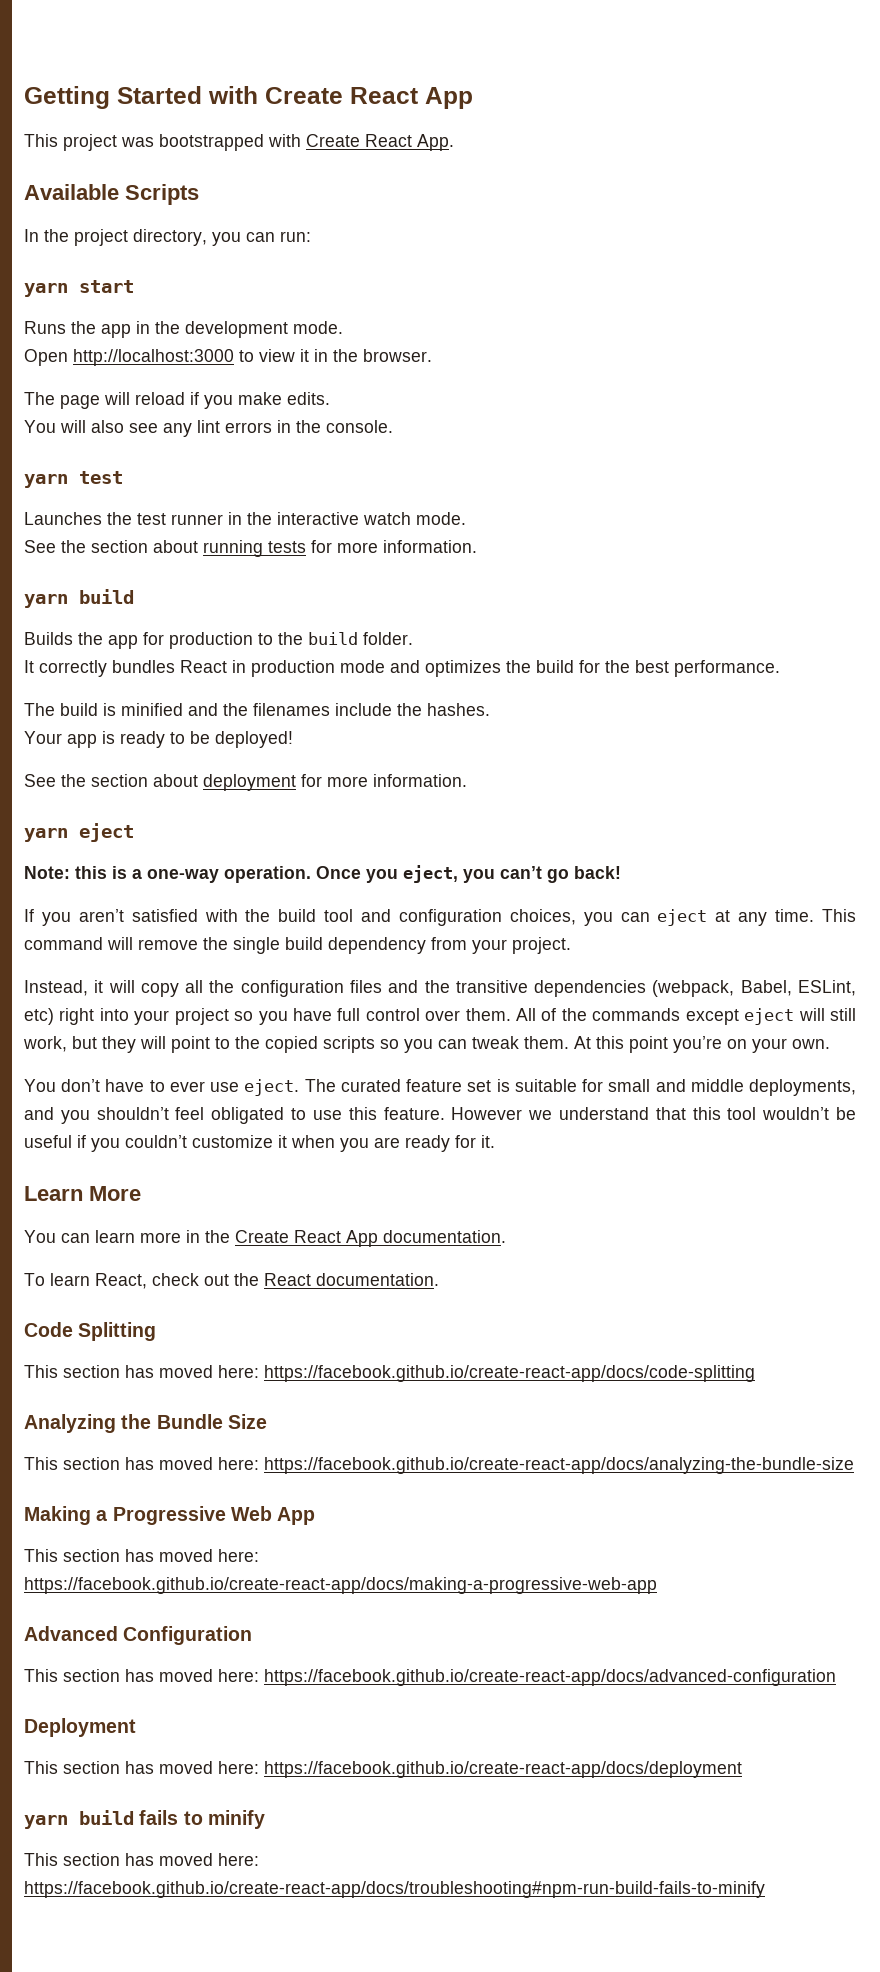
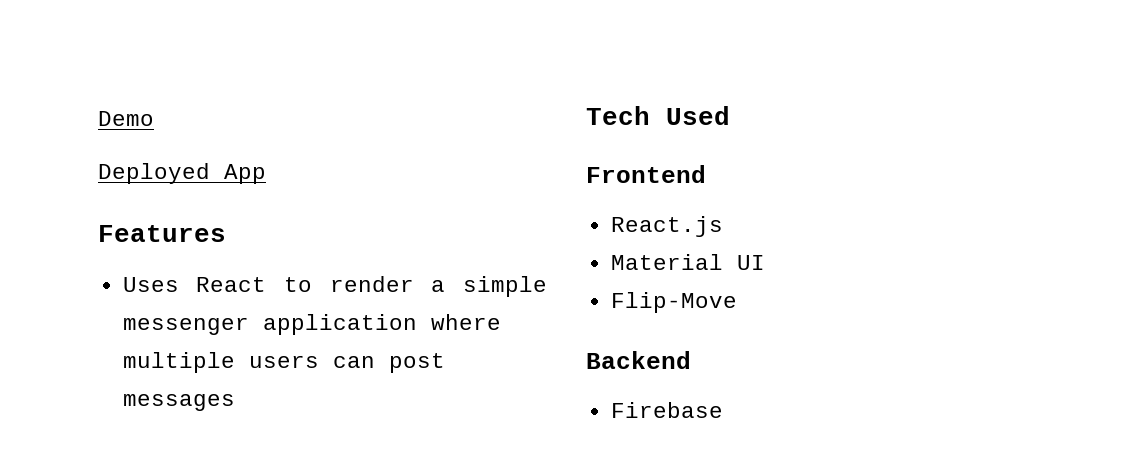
[24,86,473,109] [24,134,454,151] [24,184,199,205] [24,229,311,246] [24,280,134,297] [24,321,343,338] [24,349,432,366] [24,392,330,409] [24,420,393,437] [24,471,123,488] [24,512,466,525] [24,540,477,557] [24,589,134,608] [24,632,413,649] [24,660,780,677] [24,703,490,716] [24,731,293,748] [24,774,467,791] [24,823,134,842] [24,865,621,883] [24,909,856,926] [24,937,571,954] [24,980,857,997] [24,1008,857,1025] [23,1036,830,1053] [24,1079,857,1096] [24,1107,856,1124] [24,1135,495,1152] [24,1186,141,1201] [24,1230,506,1247] [24,1273,439,1289] [24,1322,157,1341] [24,1365,755,1382] [24,1414,267,1433] [24,1457,854,1474] [24,1506,316,1525] [24,1549,259,1562] [24,1577,657,1594] [24,1626,253,1645] [24,1669,836,1686] [24,1718,136,1737] [24,1761,742,1778] [24,1810,265,1829] [24,1853,259,1866] [24,1881,765,1898] Getting Started with Create React App // This project was bootstrapped with Create React App. // Available Scripts // In the project directory, you can run: // yarn start // Runs the app in the development mode. // Open http://localhost:3000 to view it in the browser. // The page will reload if you make edits. // You will also see any lint errors in the console. // yarn test // Launches the test runner in the interactive watch mode. // See the section about running tests for more information. // yarn build // Builds the app for production to the build folder. // It correctly bundles React in production mode and optimizes the build for the best performance. // The build is minified and the filenames include the hashes. // Your app is ready to be deployed! // See the section about deployment for more information. // yarn eject // Note: this is a one-way operation. Once you eject, you can’t go back! // If you aren’t satisfied with the build tool and configuration choices, you can eject at any time. This command will remove the single build dependency from your project. // Instead, it will copy all the configuration files and the transitive dependencies (webpack, Babel, ESLint, etc) right into your project so you have full control over them. All of the commands except eject will still work, but they will point to the copied scripts so you can tweak them. At this point you’re on your own. // You don’t have to ever use eject. The curated feature set is suitable for small and middle deployments, and you shouldn’t feel obligated to use this feature. However we understand that this tool wouldn’t be useful if you couldn’t customize it when you are ready for it. // Learn More // You can learn more in the Create React App documentation. // To learn React, check out the React documentation. // Code Splitting // This section has moved here: https://facebook.github.io/create-react-app/docs/code-splitting // Analyzing the Bundle Size // This section has moved here: https://facebook.github.io/create-react-app/docs/analyzing-the-bundle-size // Making a Progressive Web App // This section has moved here: https://facebook.github.io/create-react-app/docs/making-a-progressive-web-app // Advanced Configuration // This section has moved here: https://facebook.github.io/create-react-app/docs/advanced-configuration // Deployment // This section has moved here: https://facebook.github.io/create-react-app/docs/deployment // yarn build fails to minify // This section has moved here: https://facebook.github.io/create-react-app/docs/troubleshooting#npm-run-build-fails-to-minify -> [98,111,154,126] [98,163,266,184] [98,225,226,242] [122,276,547,297] [122,314,501,335] [122,352,445,373] [122,394,235,411] [586,106,730,125] [586,165,706,183] [610,216,723,237] [610,254,765,270] [610,292,737,313] [586,351,691,369] [610,402,723,418] Demo // Deployed App // Features // Uses React to render a simple messenger application where multiple users can post messages // Tech Used // Frontend // React.js // Material UI // Flip-Move // Backend // Firebase

